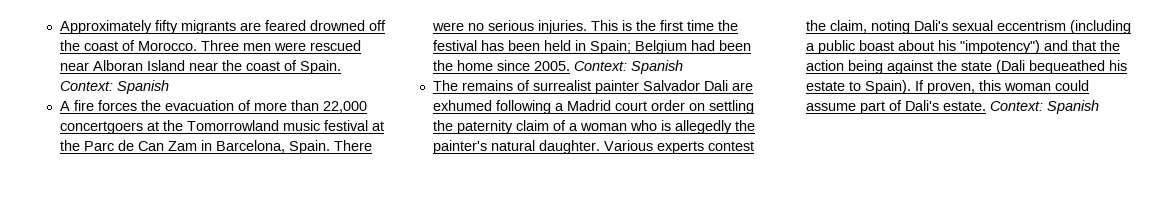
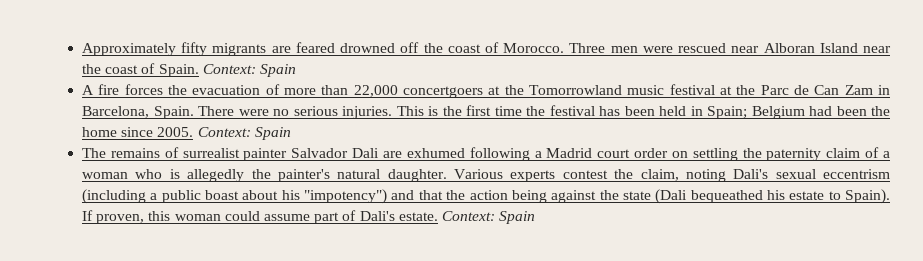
[116,80,169,94] Spanish -> [259,64,296,77] Spain
[630,60,683,74] Spanish -> [254,127,291,140] Spain
[1046,100,1099,114] Spanish -> [499,211,536,224] Spain

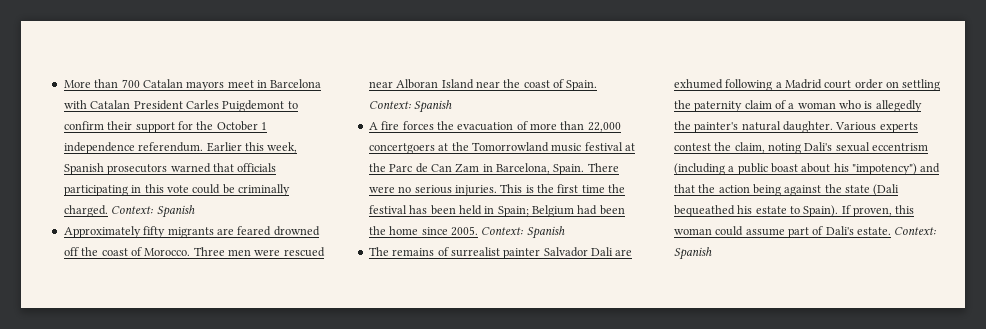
(82, 49) none -> [63,79,322,91] [63,100,298,112] [63,121,267,133] [63,142,298,154] [63,163,277,175] [63,184,290,196] [63,205,195,218] More than 700 Catalan mayors meet in Barcelona with Catalan President Carles Puigdemont to confirm their support for the October 1 independence referendum. Earlier this week, Spanish prosecutors warned that officials participating in this vote could be criminally charged. Context: Spanish //
[259,64,296,77] Spain -> [414,100,453,113] Spanish
[254,127,291,140] Spain -> [526,226,565,239] Spanish
[499,211,536,224] Spain -> [673,247,712,260] Spanish

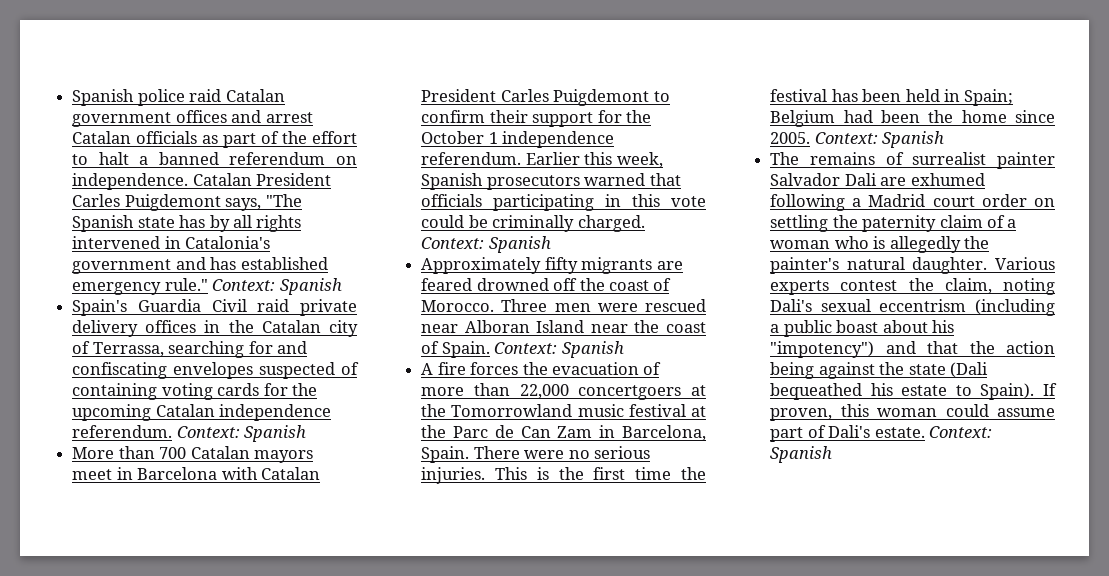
(63, 84) none -> [72,89,285,106] [72,110,313,127] [72,131,357,148] [72,152,357,165] [72,173,332,190] [72,194,302,211] [72,215,302,232] [72,236,271,249] [72,257,328,274] [72,278,342,295] [72,299,357,316] [72,320,359,337] [72,341,307,358] [72,362,360,379] [72,383,317,400] [72,404,332,421] [72,425,307,442] Spanish police raid Catalan government offices and arrest Catalan officials as part of the effort to halt a banned referendum on independence. Catalan President Carles Puigdemont says, "The Spanish state has by all rights intervened in Catalonia's government and has established emergency rule." Context: Spanish // Spain's Guardia Civil raid private delivery offices in the Catalan city of Terrassa, searching for and confiscating envelopes suspected of containing voting cards for the upcoming Catalan independence referendum. Context: Spanish //

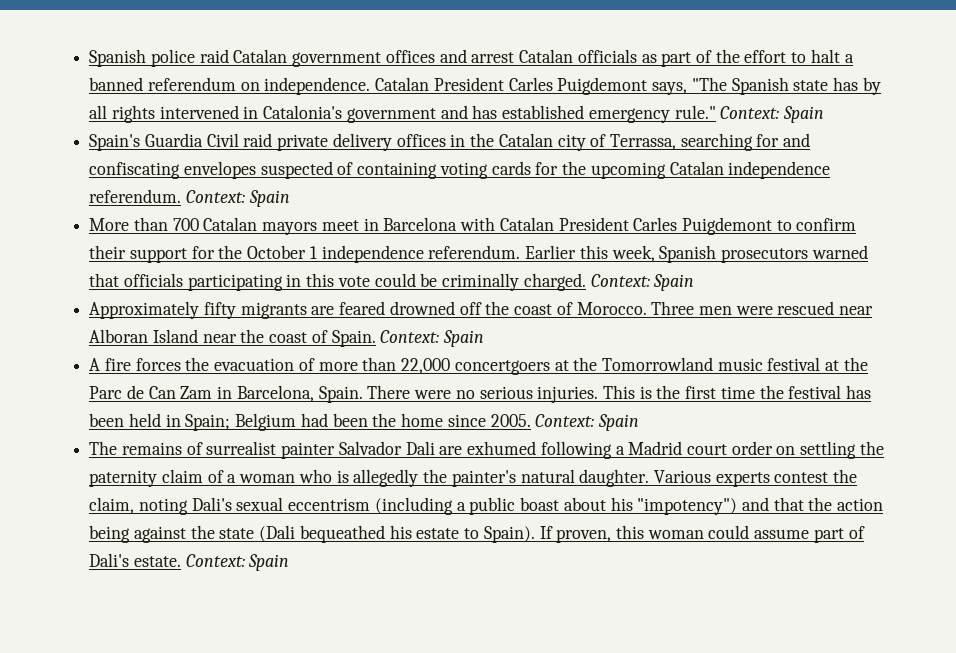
[279,278,342,295] Spanish -> [782,106,824,123] Spain
[244,425,307,442] Spanish -> [248,190,290,207] Spain
[488,236,551,253] Spanish -> [653,274,695,291] Spain
[561,341,624,358] Spanish -> [443,330,485,347] Spain
[882,131,945,148] Spanish -> [597,414,639,431] Spain
[770,446,833,463] Spanish -> [248,554,290,571] Spain

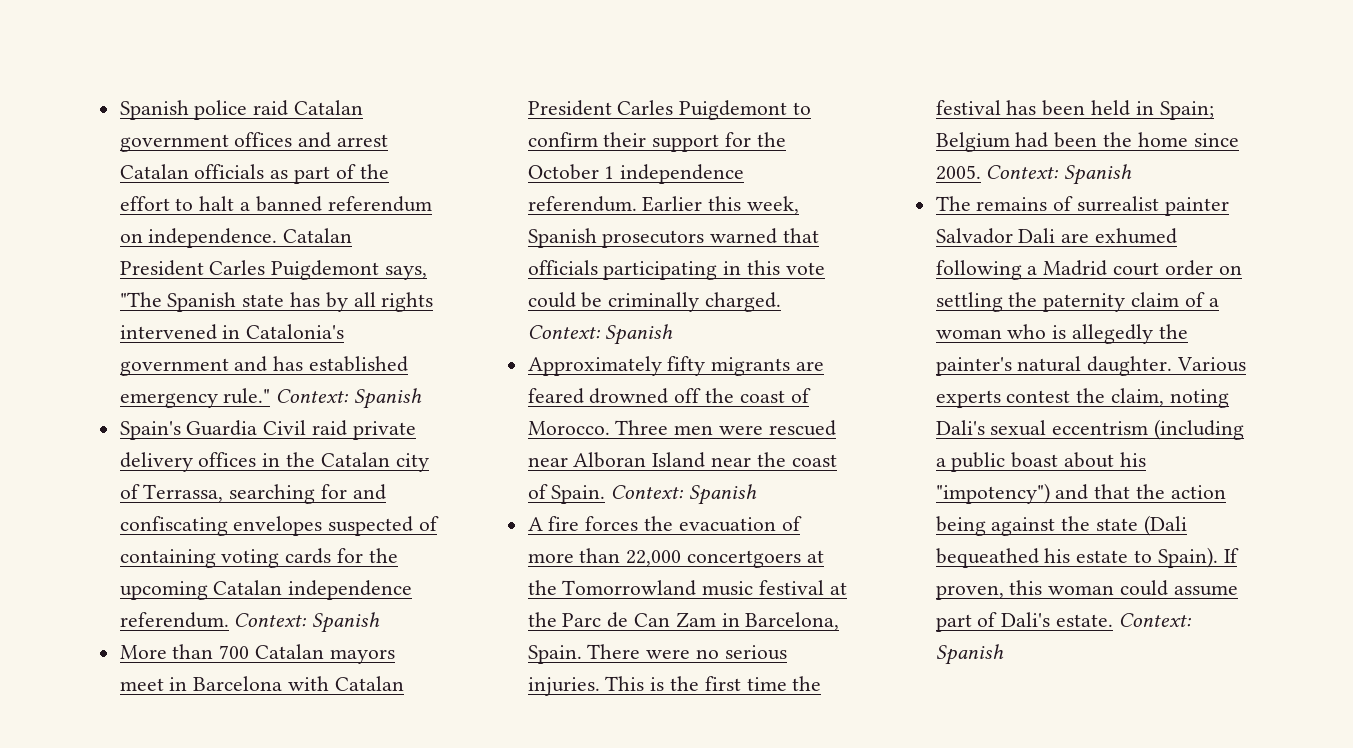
[782,106,824,123] Spain -> [354,388,423,409] Spanish
[248,190,290,207] Spain -> [312,612,381,633] Spanish
[653,274,695,291] Spain -> [605,324,674,345] Spanish
[443,330,485,347] Spain -> [689,484,758,505] Spanish
[597,414,639,431] Spain -> [1064,164,1133,185] Spanish
[248,554,290,571] Spain -> [935,644,1004,665] Spanish

